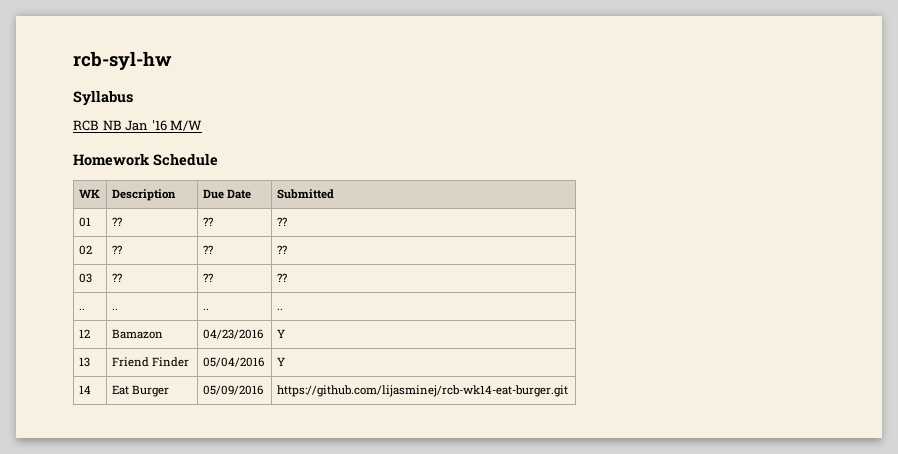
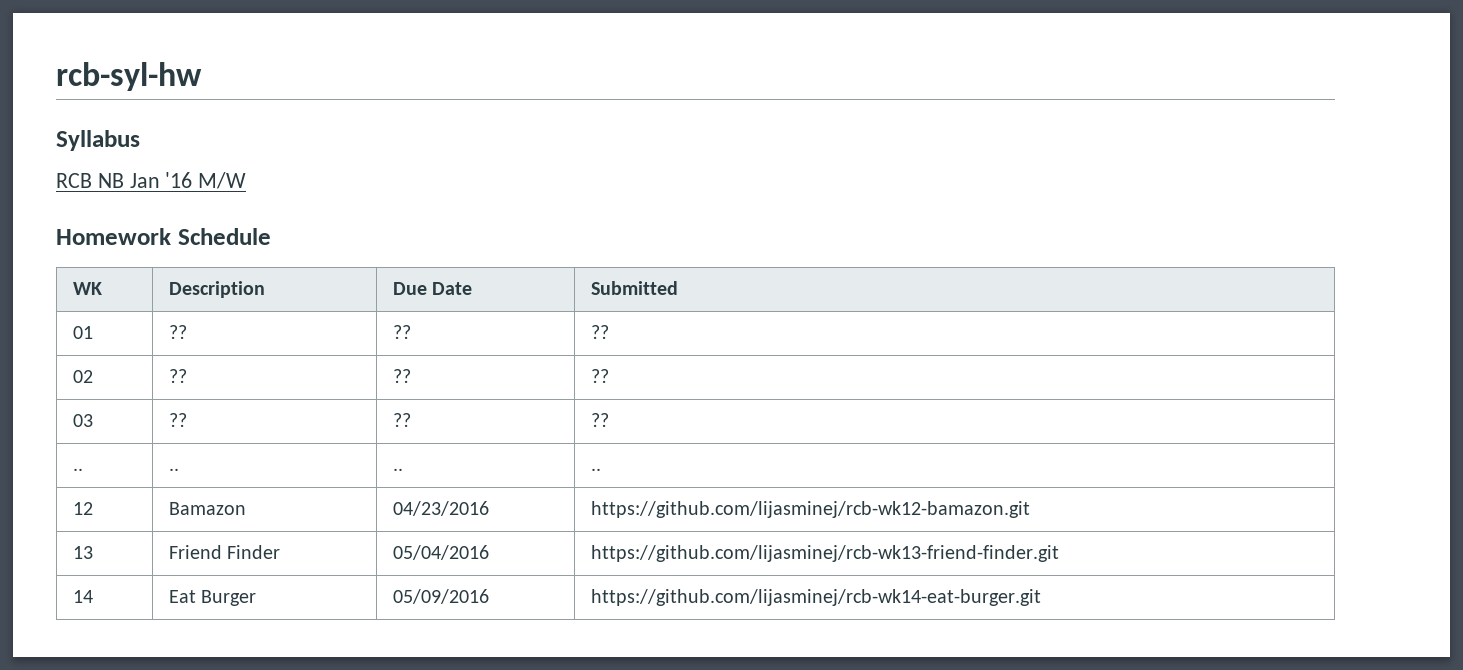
[276,329,285,338] Y -> [591,501,1031,518] https://github.com/lijasminej/rcb-wk12-bamazon.git
[276,357,285,366] Y -> [591,545,1060,562] https://github.com/lijasminej/rcb-wk13-friend-finder.git

